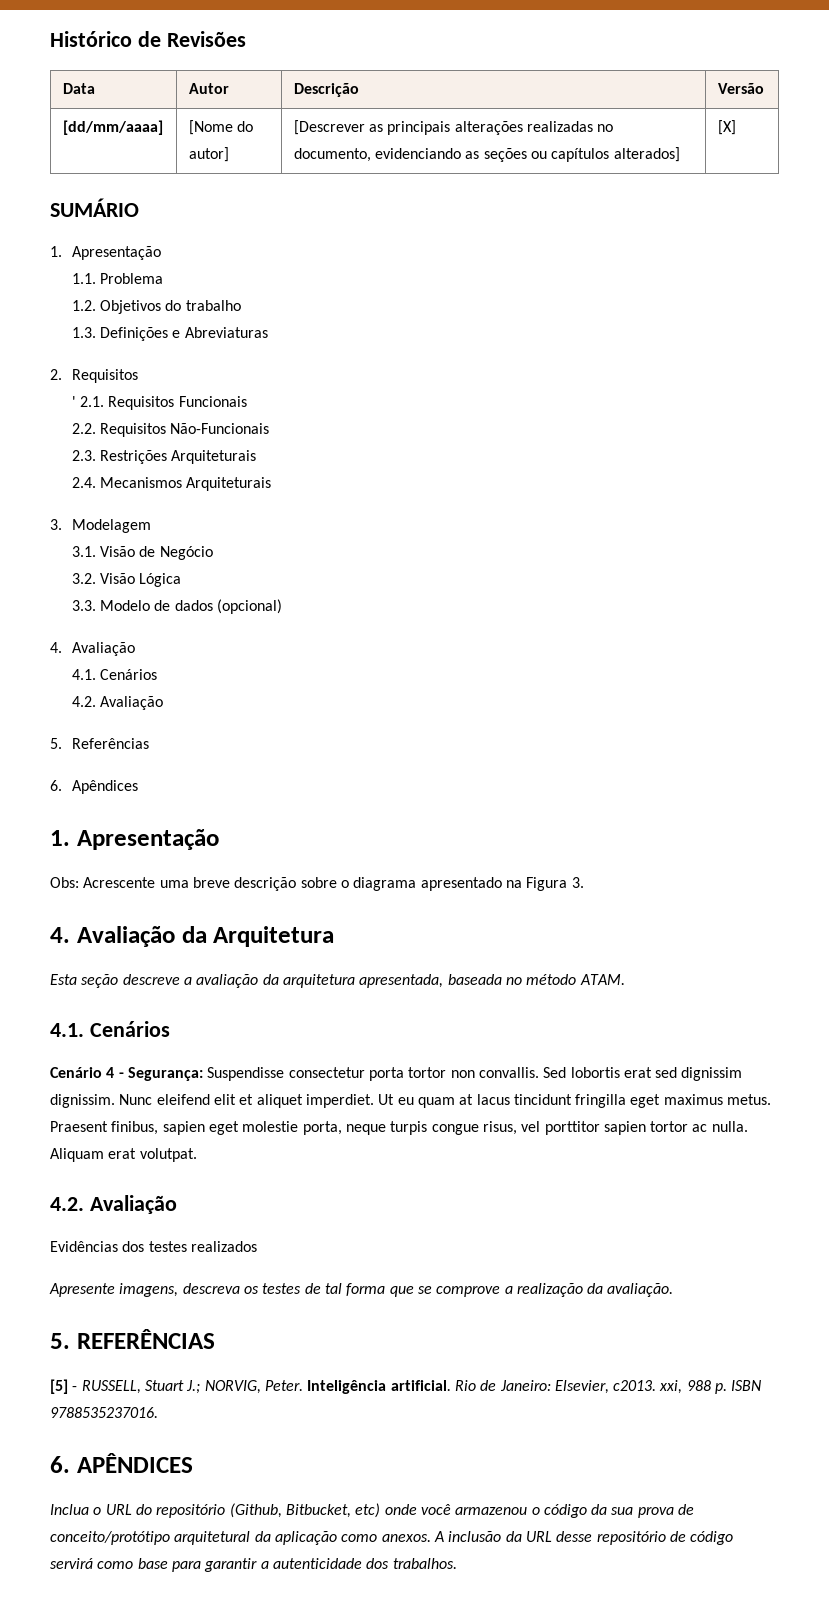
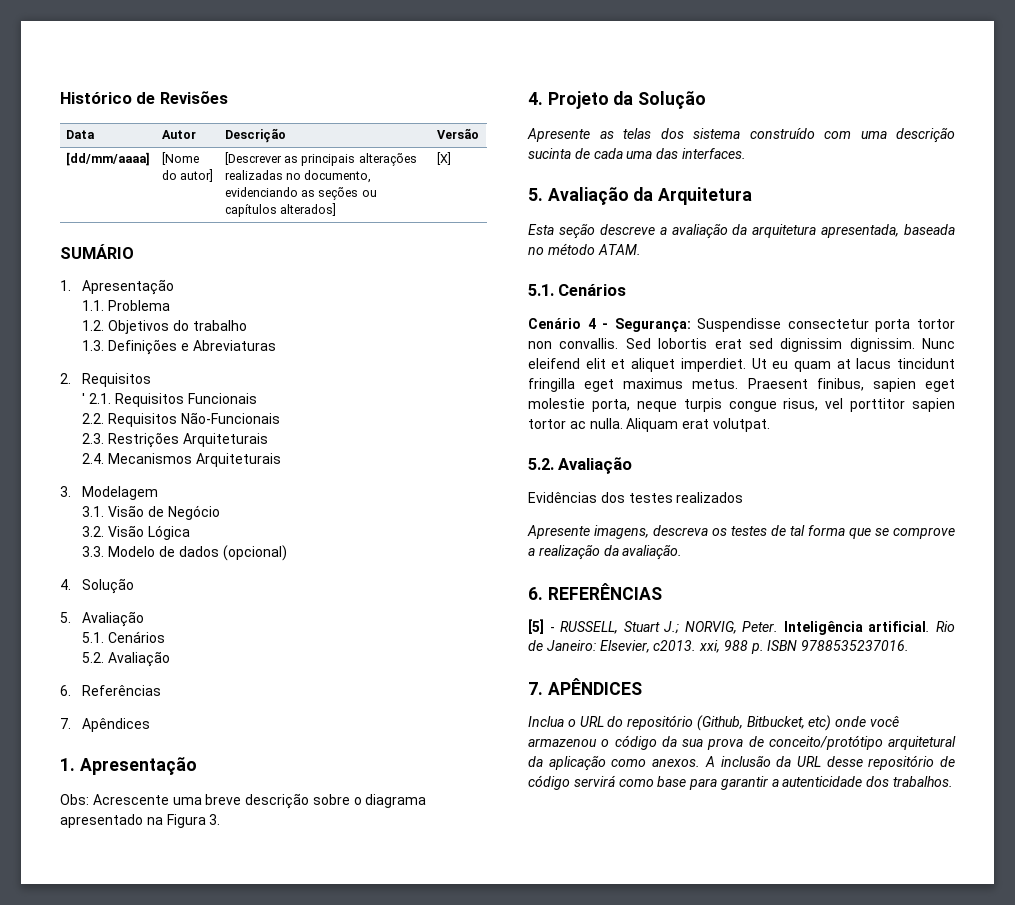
[71,642,135,656] [71,669,157,680] [71,696,163,710] [50,738,62,749] Avaliação // 4.1. Cenários // 4.2. Avaliação // 5. -> [82,578,135,594] [60,611,145,627] [82,631,166,643] [82,651,171,667] [60,685,71,696] Solução // 5. Avaliação // 5.1. Cenários // 5.2. Avaliação // 6.
[50,780,62,791] 6. -> [60,718,71,729] 7.
(70, 935) none -> [547,91,707,109] [527,128,955,143] [528,148,746,159] [528,188,543,201] Projeto da Solução // Apresente as telas dos sistema construído com uma descrição sucinta de cada uma das interfaces. // 5.
[50,1023,84,1037] 4.1. -> [528,284,554,296] 5.1.
[50,1197,84,1211] 4.2. -> [528,458,554,470] 5.2.
[50,1333,70,1349] 5. -> [528,587,543,600] 6.
[50,1456,70,1473] 6. -> [528,682,543,695] 7.

